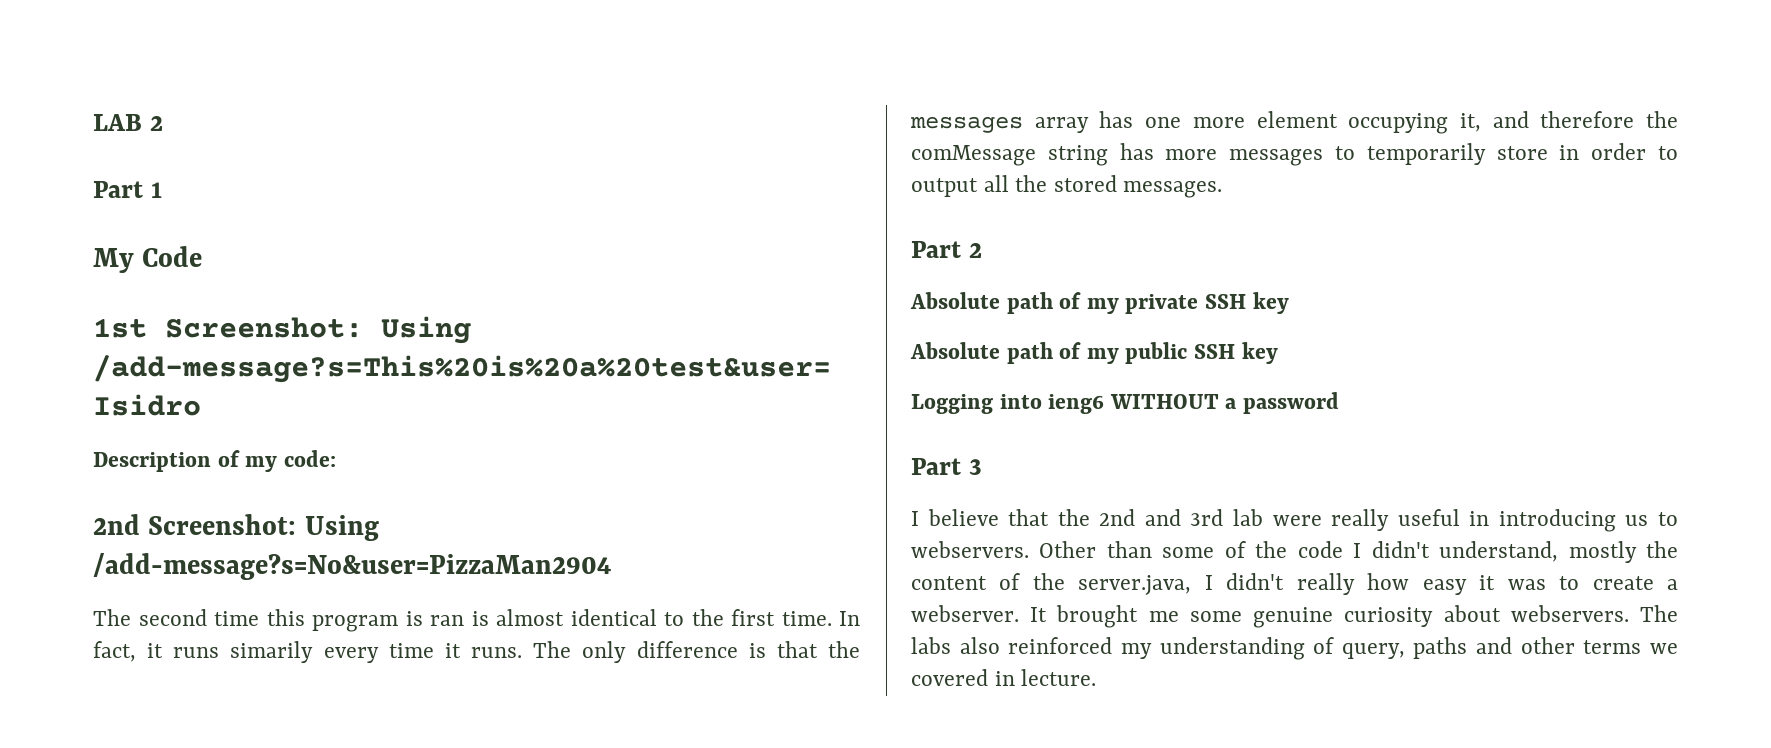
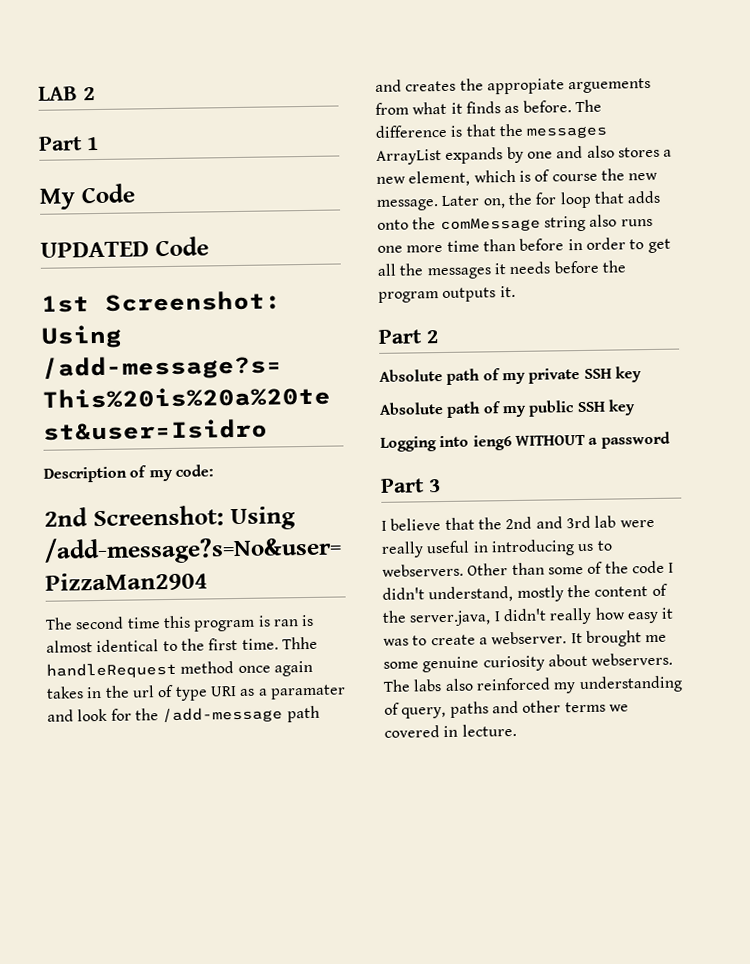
(203, 256) none -> [40,236,209,258] // UPDATED Code
[839,611,860,626] [93,641,627,663] In fact, it runs simarily every time it runs. The only -> [281,636,318,650] [46,660,313,679] [46,684,346,701] [47,705,320,724] [375,77,652,95] [375,99,602,115] Thhe handleRequest method once again takes in the url of type URI as a paramater and look for the /add-message path and creates the appropiate arguements from what it finds as before. The
[1034,111,1678,134] [911,143,1548,166] array has one more element occupying it, and therefore the comMessage string has more messages to temporarily store -> [376,145,673,165] [376,168,659,187] [376,190,661,211] [377,214,653,233] [377,238,565,253] ArrayList expands by one and also stores a new element, which is of course the new message. Later on, the for loop that adds onto the comMessage string also runs one more time than before
[911,178,978,197] output -> [647,238,671,254] get
[1053,175,1223,198] stored messages. -> [426,260,626,280] [378,285,516,303] messages it needs before the program outputs it.

